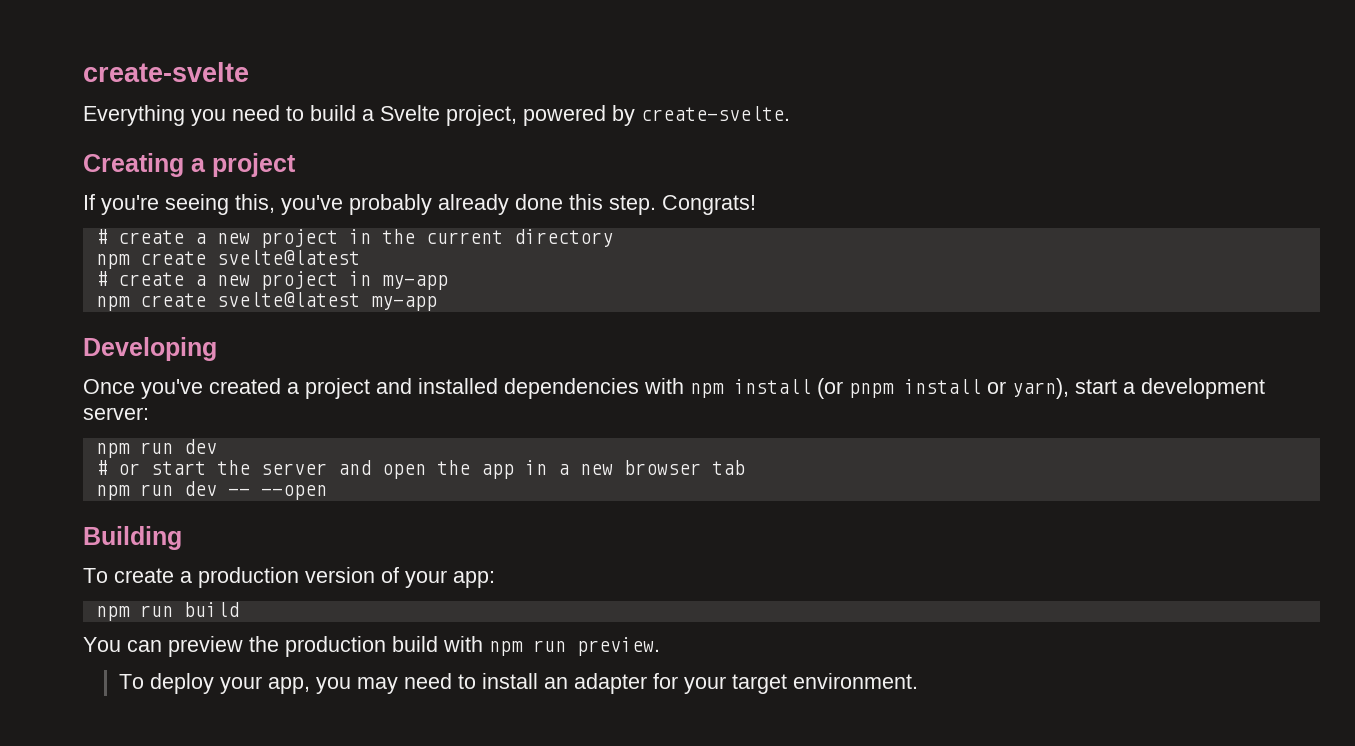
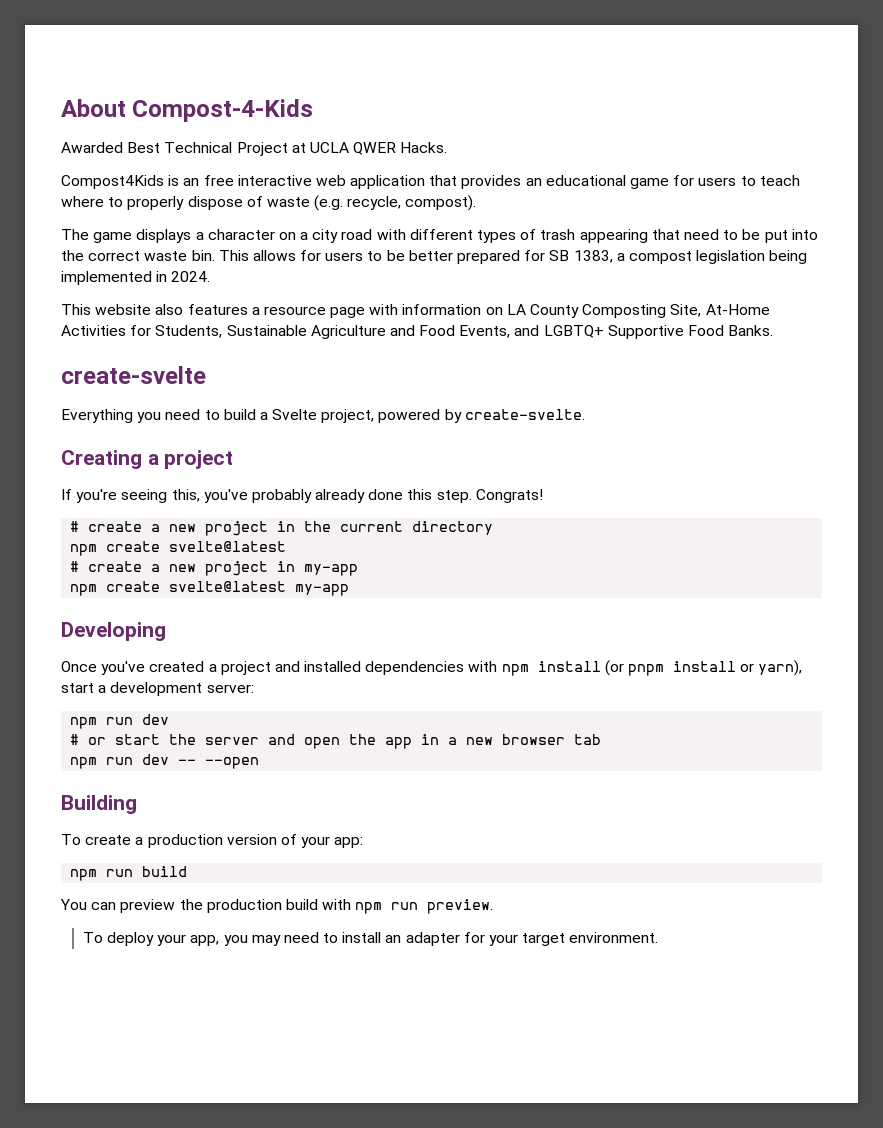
(83, 72) none -> [61,99,314,122] [61,142,448,156] [61,175,800,189] [61,195,477,211] [61,229,818,243] [61,250,808,264] [61,271,211,285] [61,304,770,318] [61,325,774,339] About Compost-4-Kids // Awarded Best Technical Project at UCLA QWER Hacks. // Compost4Kids is an free interactive web application that provides an educational game for users to teach where to properly dispose of waste (e.g. recycle, compost). // The game displays a character on a city road with different types of trash appearing that need to be put into the correct waste bin. This allows for users to be better prepared for SB 1383, a compost legislation being implemented in 2024. // This website also features a resource page with information on LA County Composting Site, At-Home Activities for Students, Sustainable Agriculture and Food Events, and LGBTQ+ Supportive Food Banks. //

